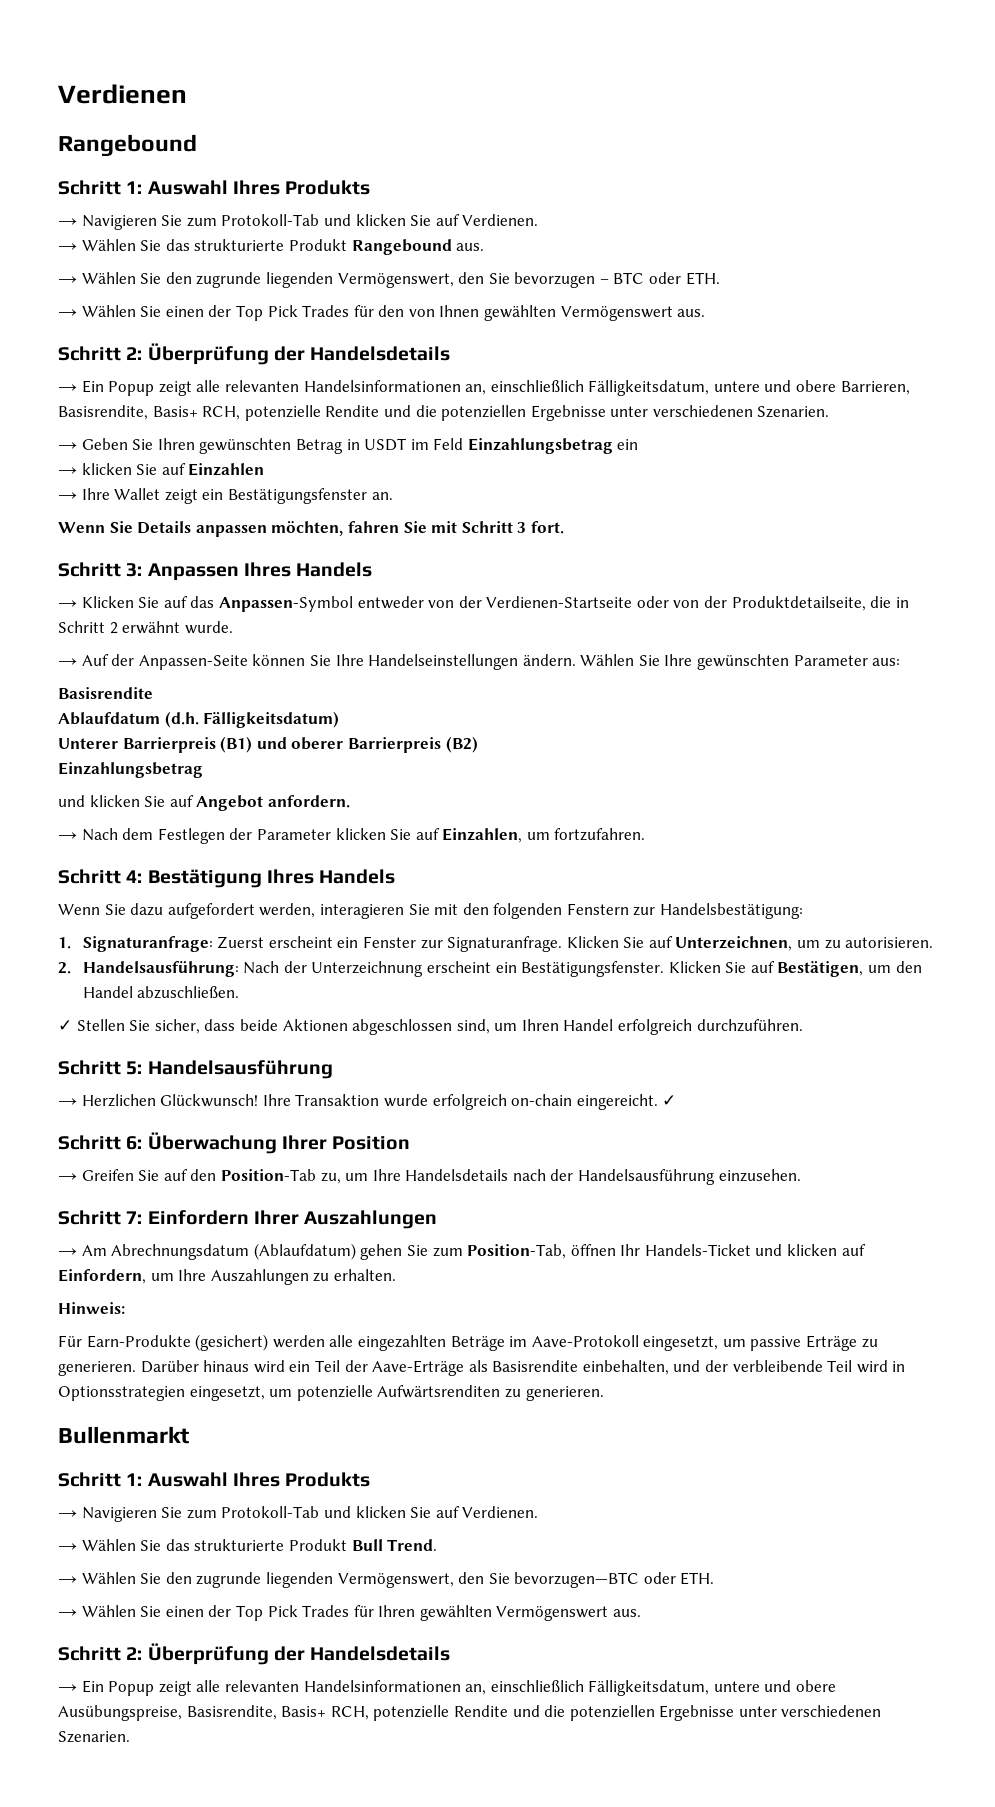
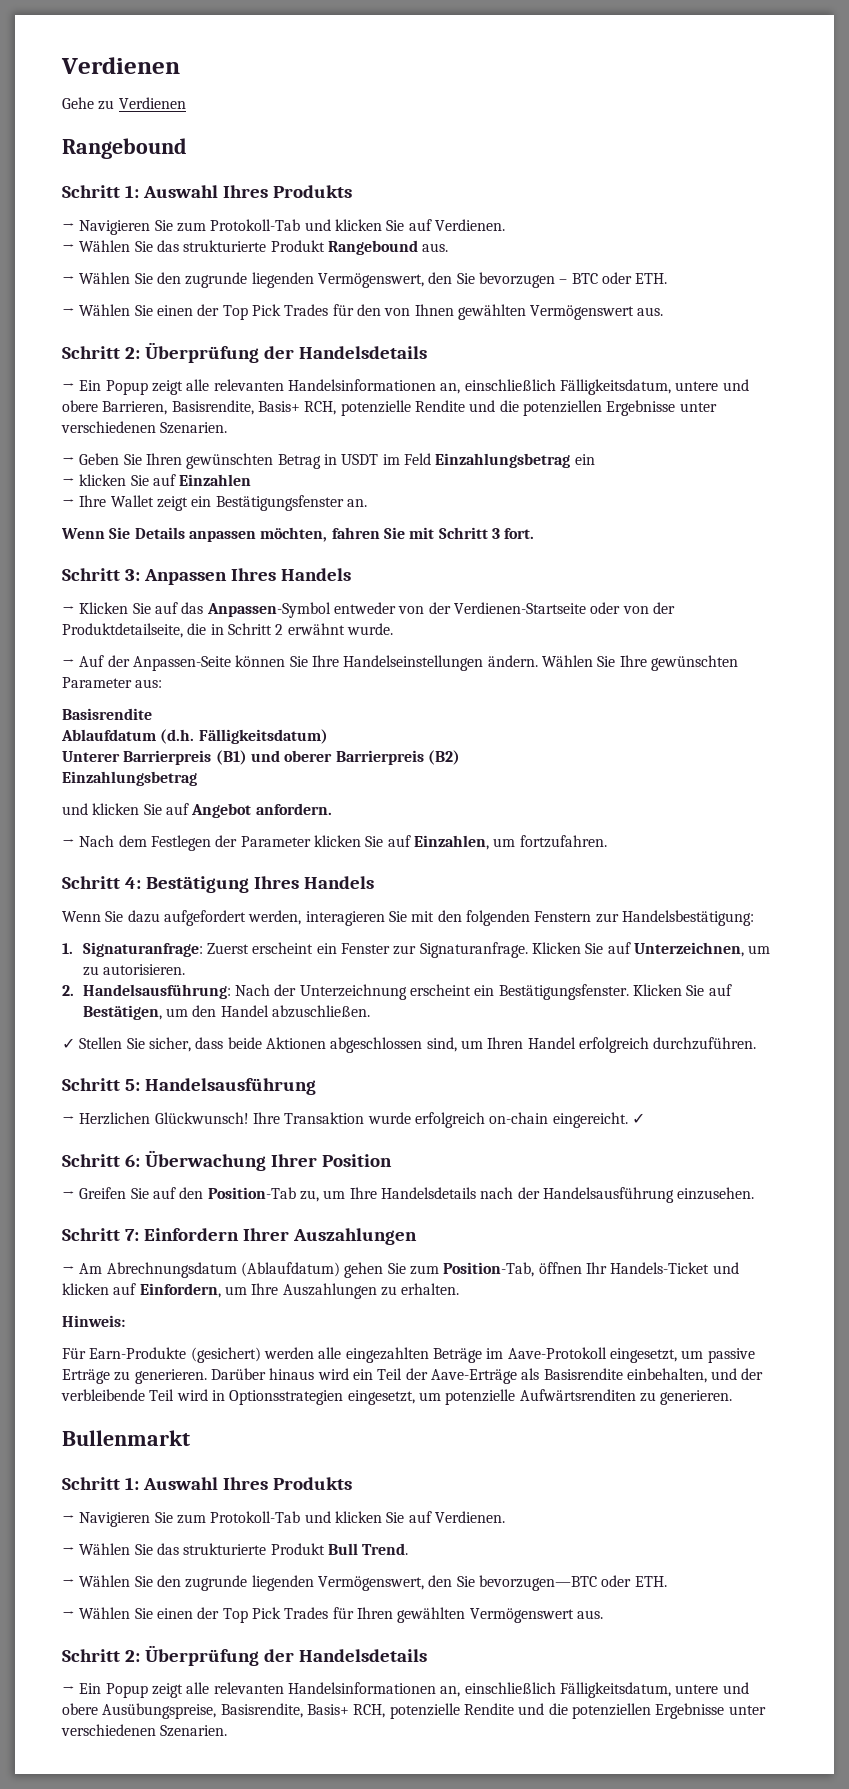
[58,84,187,104] Verdienen -> [61,57,180,74] [62,97,186,110] Verdienen // Gehe zu Verdienen

